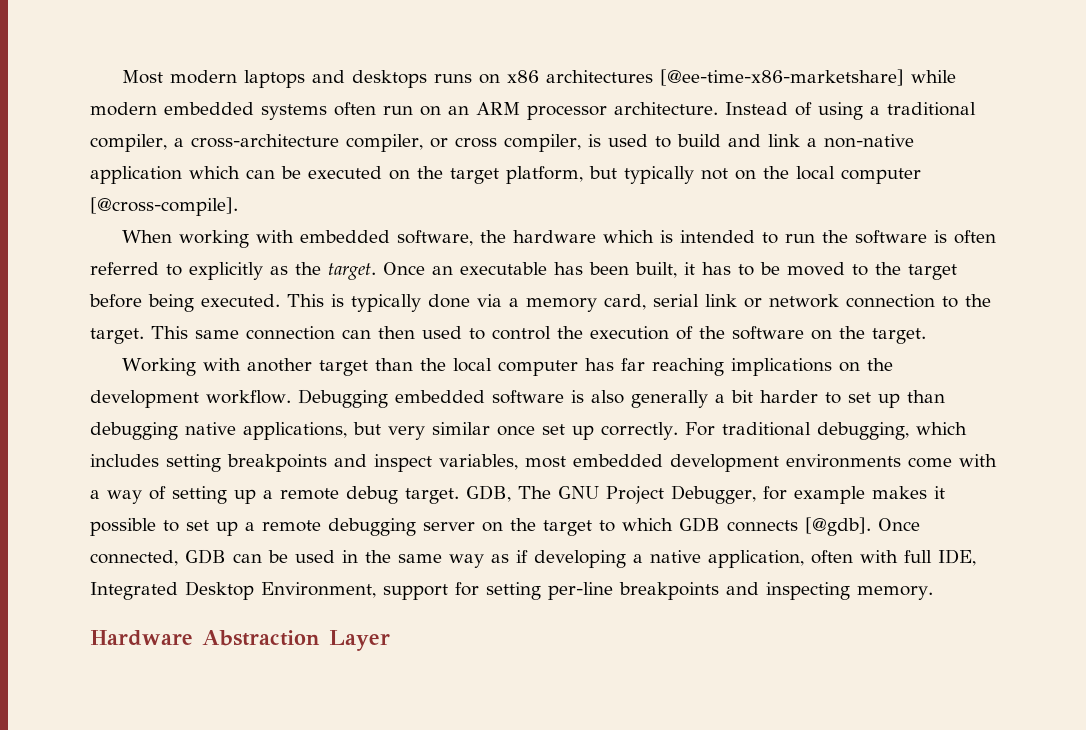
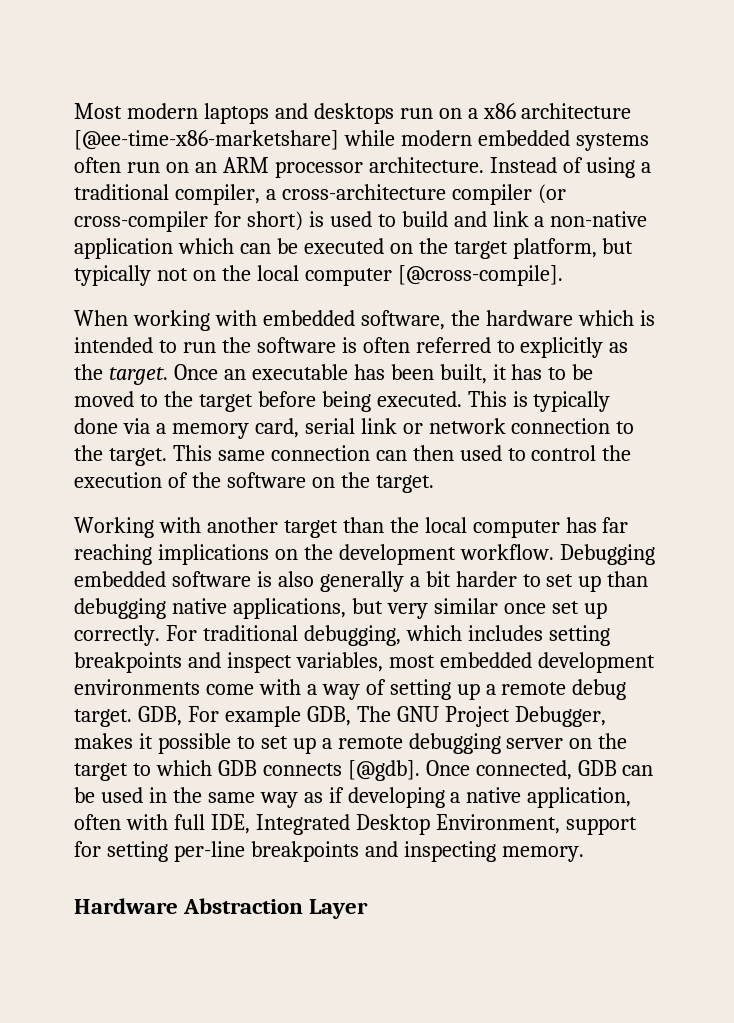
[433,70,653,84] runs on x86 architectures -> [399,103,632,119] run on a x86 architecture
[345,134,581,152] compiler, or cross compiler, -> [451,184,566,205] [74,211,303,232] compiler (or cross-compiler for short)
(511, 493) none -> [187,706,351,727] For example GDB,
[762,486,865,504] for example -> (606, 716) none

